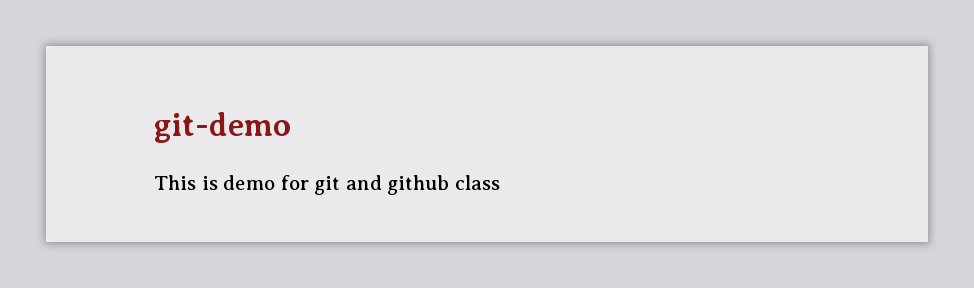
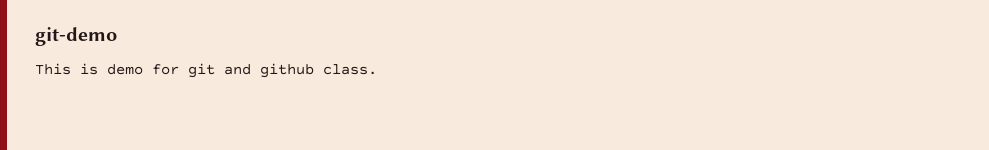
[454,175,500,190] class -> [323,64,377,75] class.

